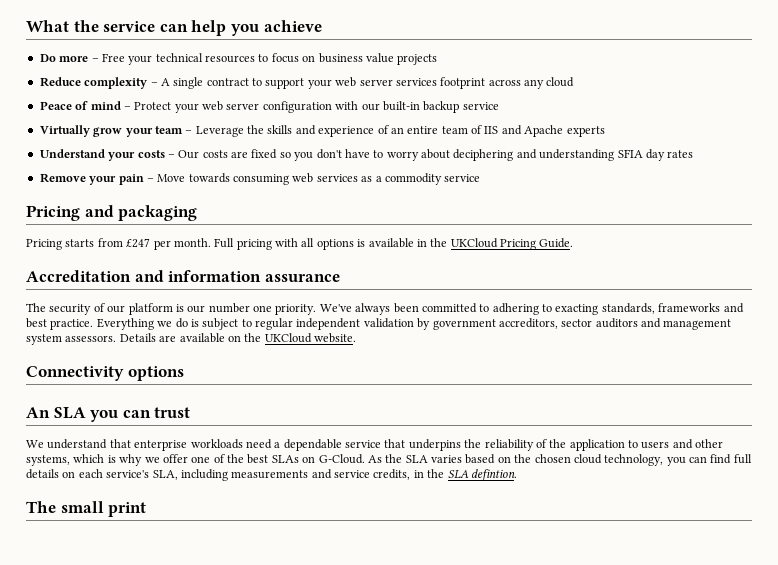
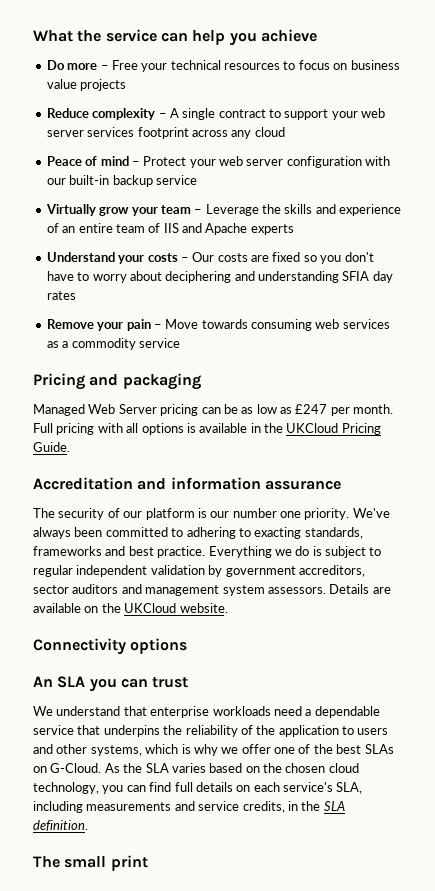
[26,238,123,250] Pricing starts from -> [33,404,292,416] Managed Web Server pricing can be as low as
[470,469,517,481] defintion. -> [33,820,88,831] definition.

